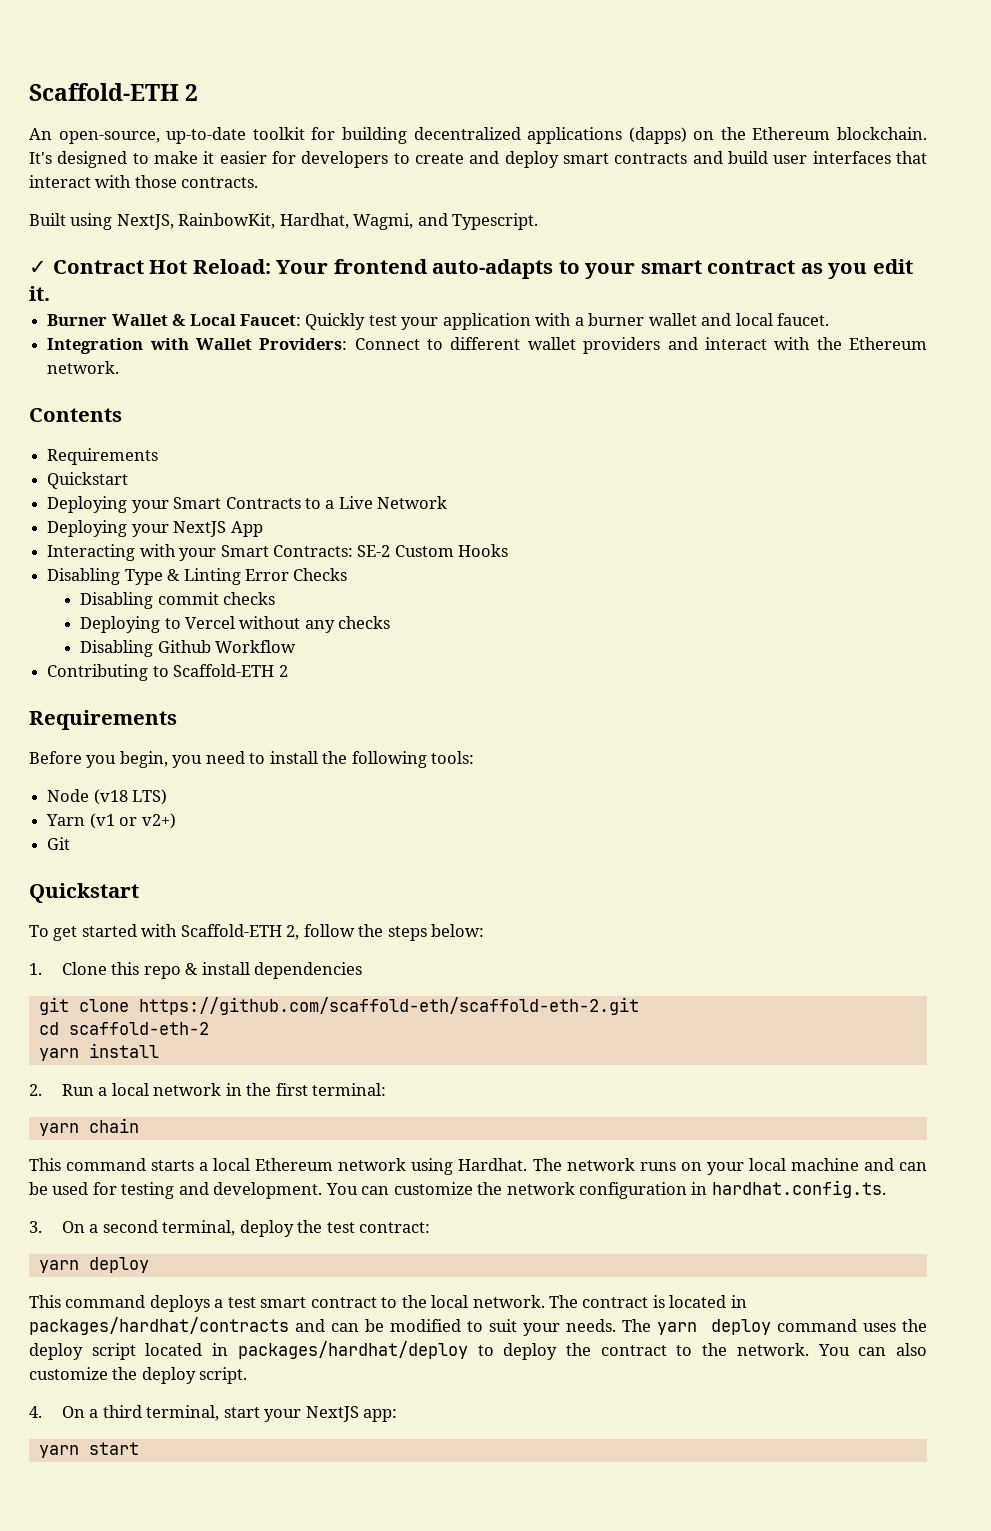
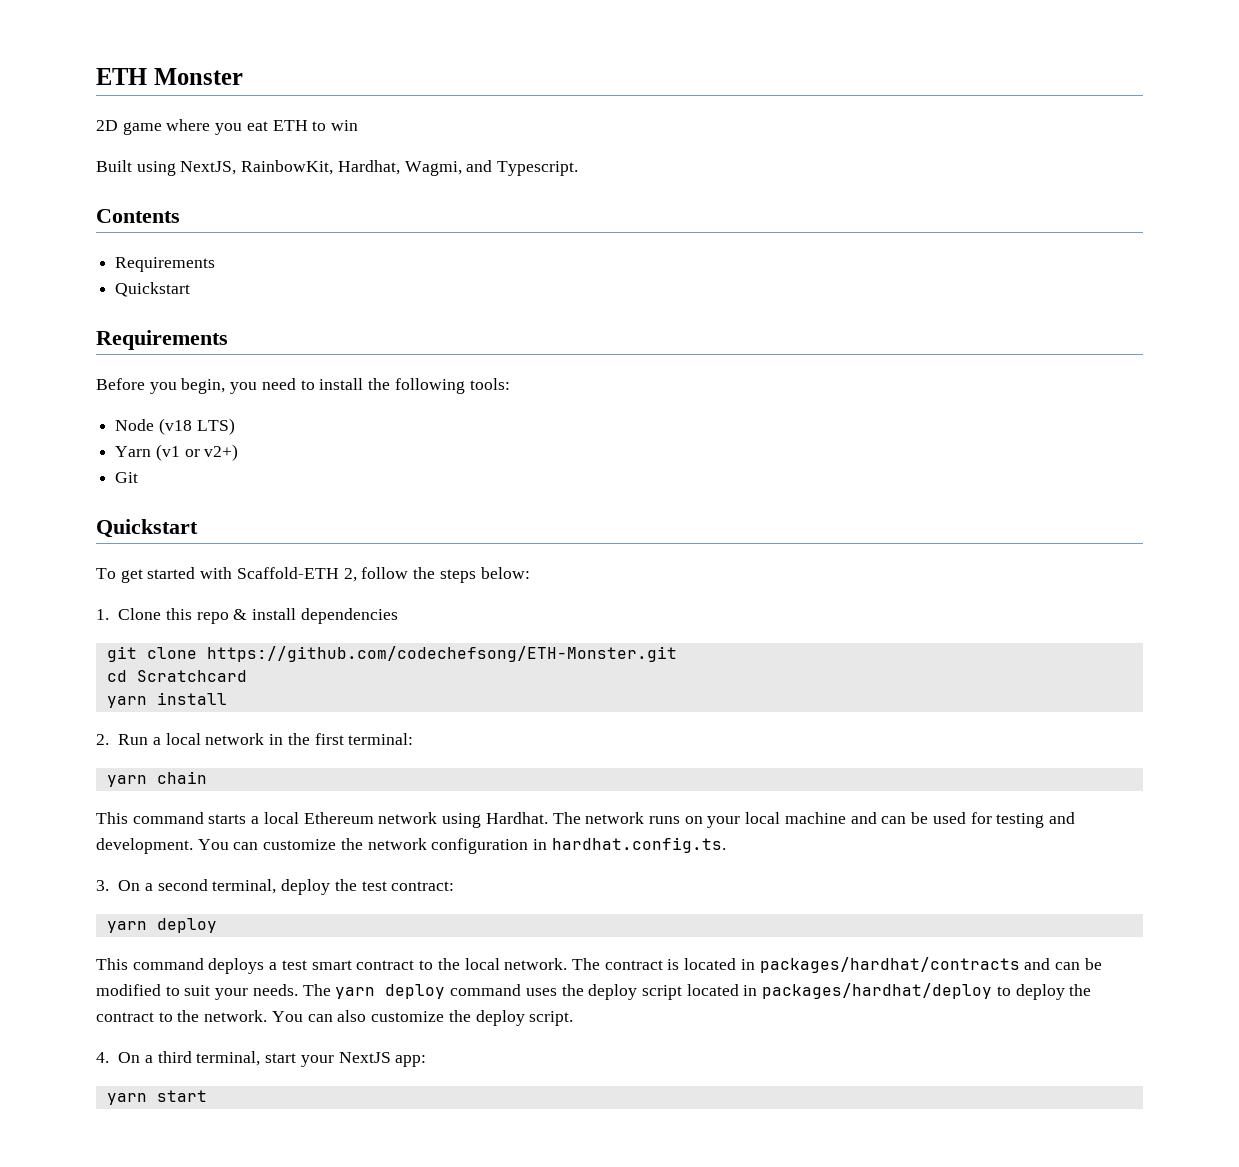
[29,83,199,101] [29,127,928,144] [29,151,928,168] [29,175,259,188] Scaffold-ETH 2 // An open-source, up-to-date toolkit for building decentralized applications (dapps) on the Ethereum blockchain. It's designed to make it easier for developers to create and deploy smart contracts and build user interfaces that interact with those contracts. -> [96,68,243,85] [96,119,359,135] ETH Monster // 2D game where you eat ETH to win
[29,259,913,279] [29,286,50,301] [47,313,829,330] [47,337,928,354] [47,361,120,374] [29,408,122,422] [47,448,159,465] [47,472,129,489] [47,496,448,513] [47,520,263,537] [47,544,509,561] [47,568,348,585] [80,592,276,609] [80,616,391,633] [80,640,297,657] [47,664,288,681] ✓ Contract Hot Reload: Your frontend auto-adapts to your smart contract as you edit it. // Burner Wallet & Local Faucet: Quickly test your application with a burner wallet and local faucet. // Integration with Wallet Providers: Connect to different wallet providers and interact with the Ethereum network. // Contents // Requirements // Quickstart // Deploying your Smart Contracts to a Live Network // Deploying your NextJS App // Interacting with your Smart Contracts: SE-2 Custom Hooks // Disabling Type & Linting Error Checks // Disabling commit checks // Deploying to Vercel without any checks // Disabling Github Workflow // Contributing to Scaffold-ETH 2 -> [96,209,180,223] [115,257,216,272] [115,282,191,297] Contents // Requirements // Quickstart
[138,997,639,1015] https://github.com/scaffold-eth/scaffold-eth-2.git -> [206,646,677,662] https://github.com/codechefsong/ETH-Monster.git
[68,1022,209,1035] scaffold-eth-2 -> [136,670,247,682] Scratchcard

